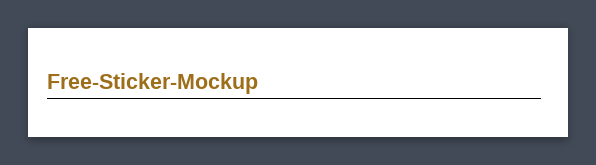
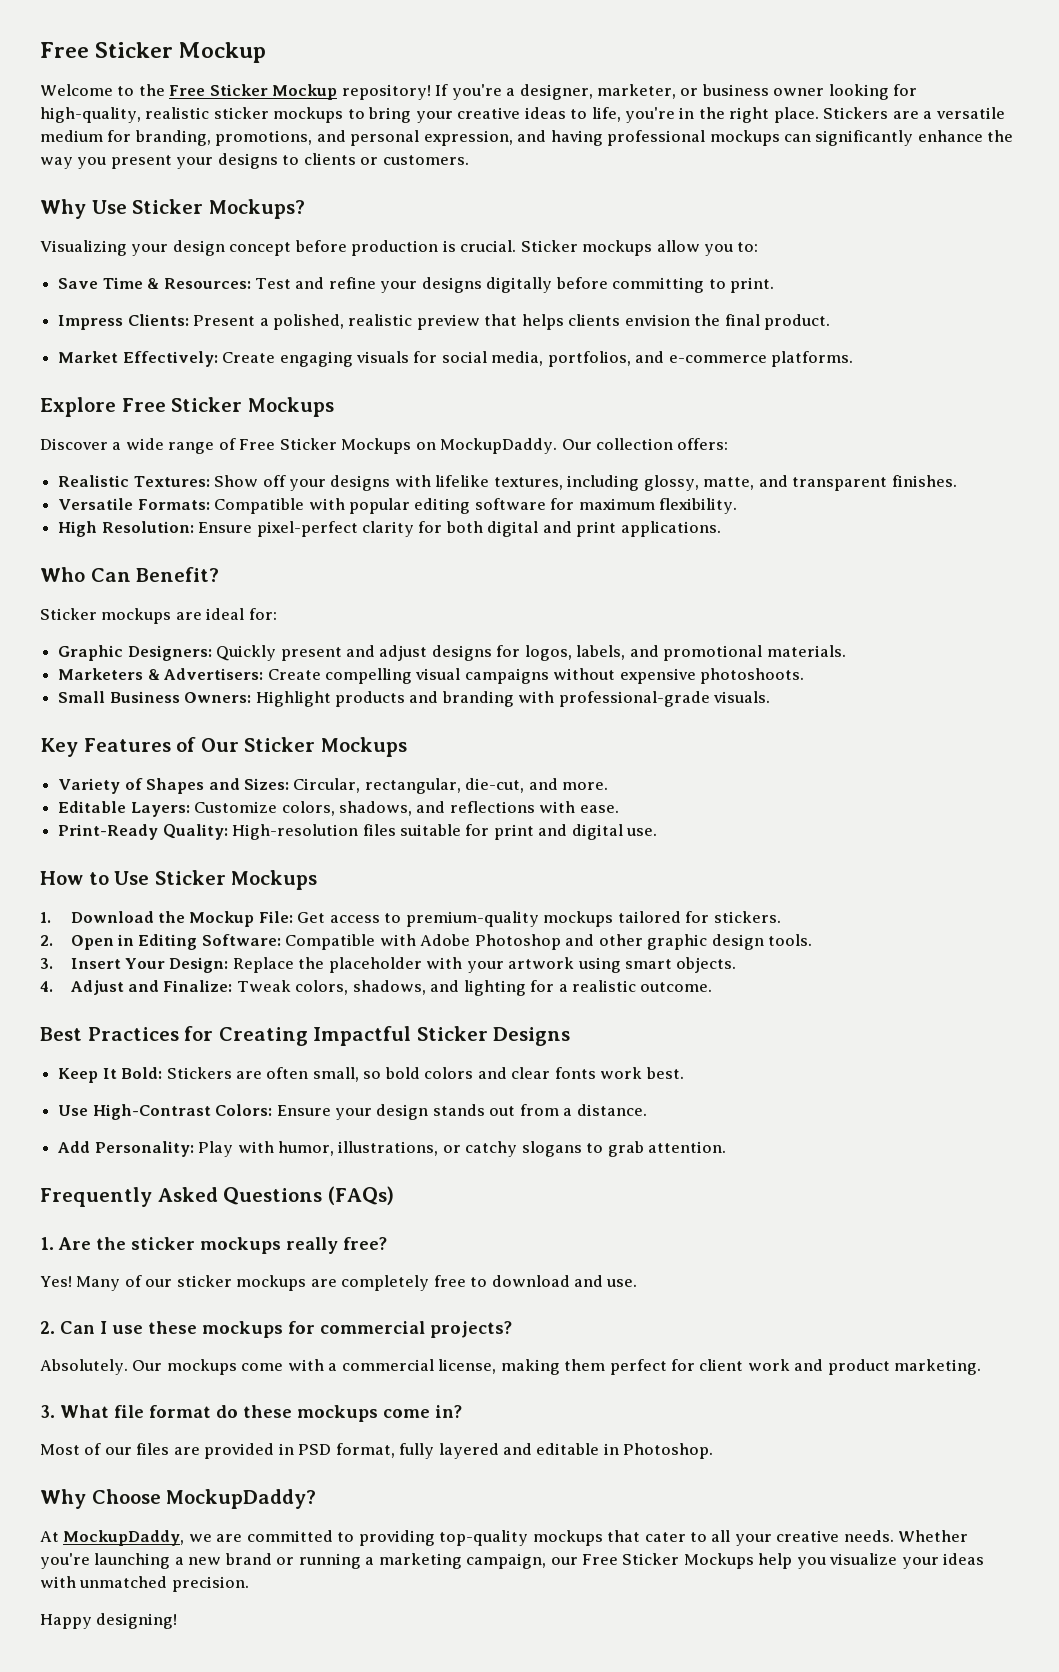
[47,73,258,94] Free-Sticker-Mockup -> [40,42,267,63] [40,84,918,100] [40,107,1005,123] [40,130,1014,146] [40,153,469,169] [40,199,305,219] [40,240,759,256] [58,277,775,293] [58,314,831,330] [58,351,854,367] [40,397,334,417] [40,438,729,454] [58,475,957,491] [58,498,738,514] [58,521,721,537] [40,567,220,582] [40,608,277,624] [58,645,846,661] [58,668,805,684] [58,691,771,707] [40,737,407,757] [58,778,609,794] [58,801,619,817] [58,824,658,840] [40,870,318,890] [40,911,781,927] [40,934,812,950] [40,957,737,973] [40,980,713,996] [40,1026,571,1046] [58,1067,684,1083] [58,1104,647,1120] [58,1141,727,1157] [40,1186,394,1207] [40,1237,387,1254] [40,1275,638,1291] [40,1321,512,1338] [40,1359,982,1375] [40,1405,462,1422] [40,1443,714,1459] [40,1489,317,1509] [40,1530,969,1546] [40,1553,985,1569] [40,1576,249,1592] [40,1613,178,1629] Free Sticker Mockup // Welcome to the Free Sticker Mockup repository! If you're a designer, marketer, or business owner looking for high-quality, realistic sticker mockups to bring your creative ideas to life, you're in the right place. Stickers are a versatile medium for branding, promotions, and personal expression, and having professional mockups can significantly enhance the way you present your designs to clients or customers. // Why Use Sticker Mockups? // Visualizing your design concept before production is crucial. Sticker mockups allow you to: // Save Time & Resources: Test and refine your designs digitally before committing to print. // Impress Clients: Present a polished, realistic preview that helps clients envision the final product. // Market Effectively: Create engaging visuals for social media, portfolios, and e-commerce platforms. // Explore Free Sticker Mockups // Discover a wide range of Free Sticker Mockups on MockupDaddy. Our collection offers: // Realistic Textures: Show off your designs with lifelike textures, including glossy, matte, and transparent finishes. // Versatile Formats: Compatible with popular editing software for maximum flexibility. // High Resolution: Ensure pixel-perfect clarity for both digital and print applications. // Who Can Benefit? // Sticker mockups are ideal for: // Graphic Designers: Quickly present and adjust designs for logos, labels, and promotional materials. // Marketers & Advertisers: Create compelling visual campaigns without expensive photoshoots. // Small Business Owners: Highlight products and branding with professional-grade visuals. // Key Features of Our Sticker Mockups // Variety of Shapes and Sizes: Circular, rectangular, die-cut, and more. // Editable Layers: Customize colors, shadows, and reflections with ease. // Print-Ready Quality: High-resolution files suitable for print and digital use. // How to Use Sticker Mockups // 1. Download the Mockup File: Get access to premium-quality mockups tailored for stickers. // 2. Open in Editing Software: Compatible with Adobe Photoshop and other graphic design tools. // 3. Insert Your Design: Replace the placeholder with your artwork using smart objects. // 4. Adjust and Finalize: Tweak colors, shadows, and lighting for a realistic outcome. // Best Practices for Creating Impactful Sticker Designs // Keep It Bold: Stickers are often small, so bold colors and clear fonts work best. // Use High-Contrast Colors: Ensure your design stands out from a distance. // Add Personality: Play with humor, illustrations, or catchy slogans to grab attention. // Frequently Asked Questions (FAQs) // 1. Are the sticker mockups really free? // Yes! Many of our sticker mockups are completely free to download and use. // 2. Can I use these mockups for commercial projects? // Absolutely. Our mockups come with a commercial license, making them perfect for client work and product marketing. // 3. What file format do these mockups come in? // Most of our files are provided in PSD format, fully layered and editable in Photoshop. // Why Choose MockupDaddy? // At MockupDaddy, we are committed to providing top-quality mockups that cater to all your creative needs. Whether you're launching a new brand or running a marketing campaign, our Free Sticker Mockups help you visualize your ideas with unmatched precision. // Happy designing!

